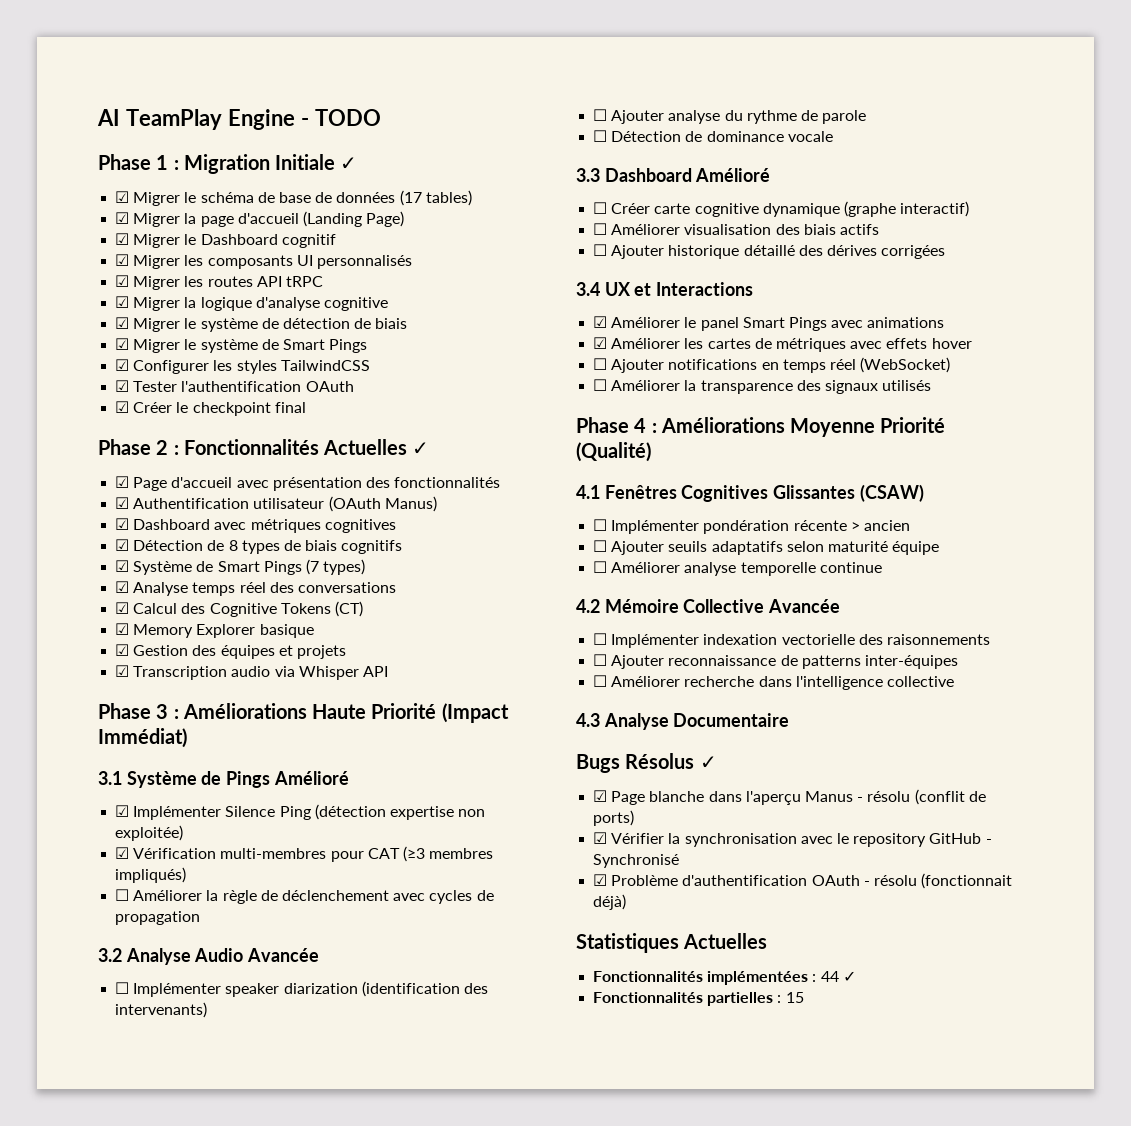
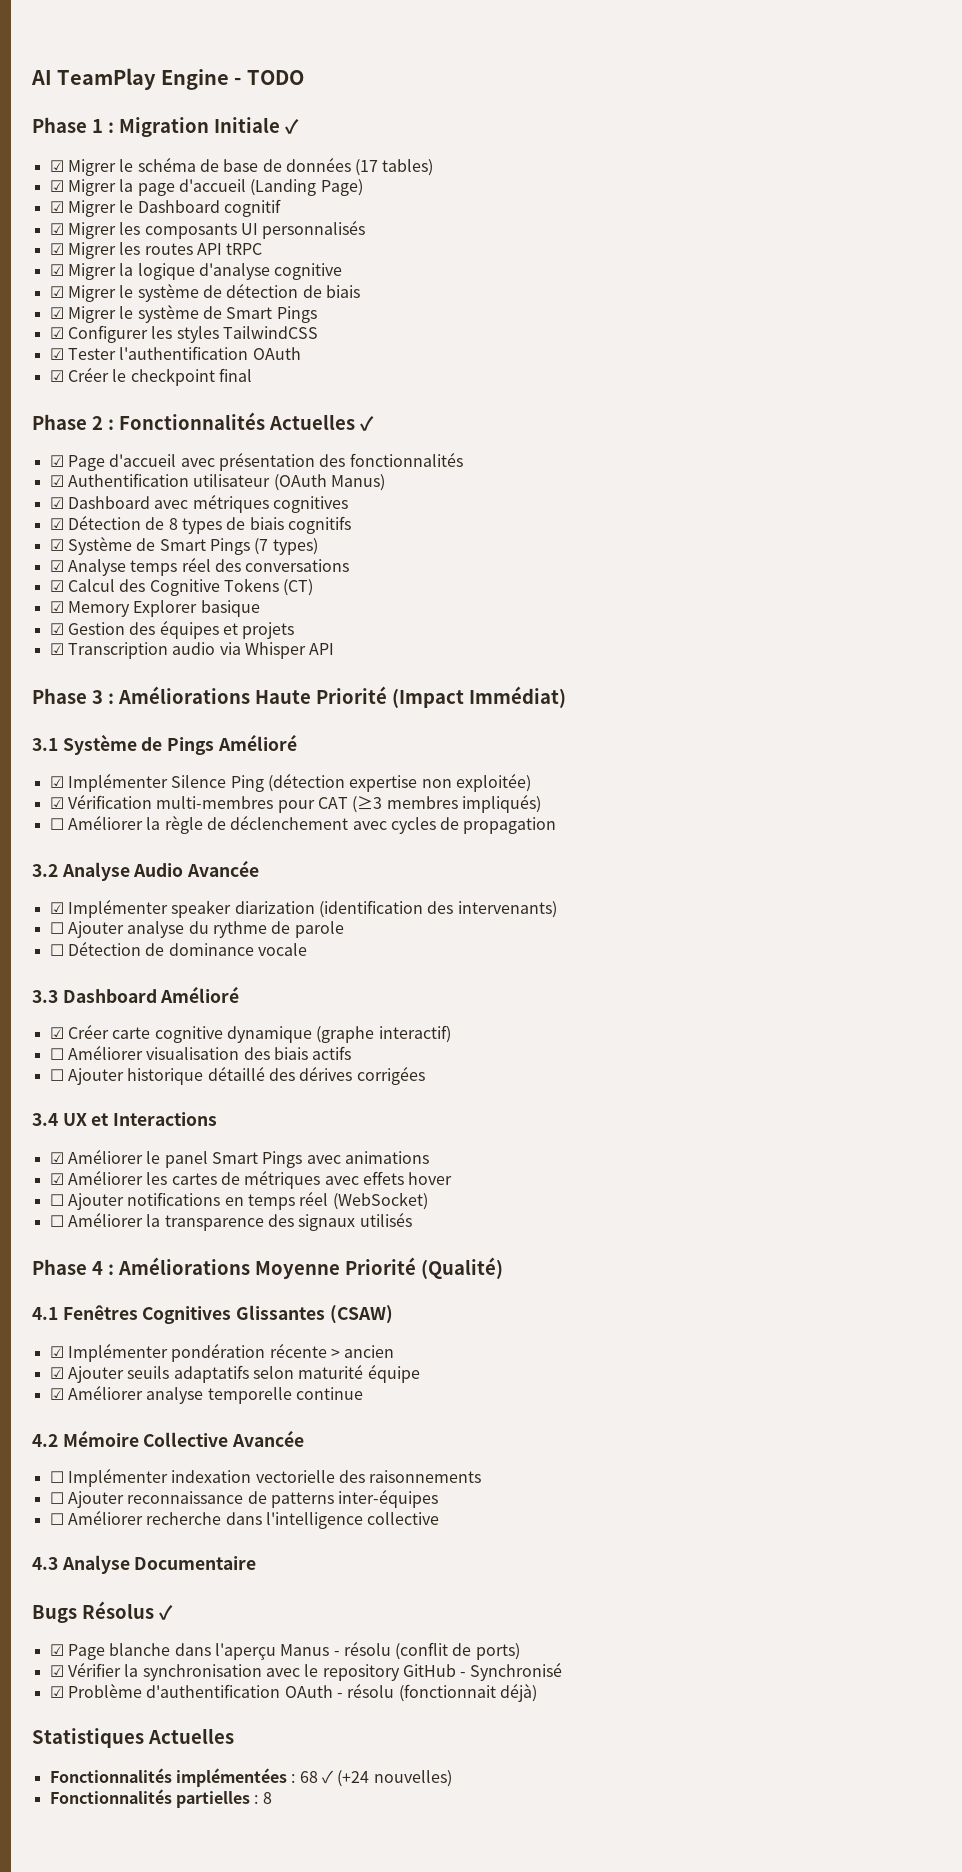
[115,982,130,994] ☐ -> [49,902,64,914] ☑
[593,202,608,214] ☐ -> [49,1027,64,1039] ☑
[593,519,608,531] ☐ -> [49,1346,64,1358] ☑
[593,540,608,552] ☐ -> [49,1367,64,1379] ☑
[593,561,608,573] ☐ -> [49,1388,64,1400] ☑
[820,971,856,982] 44 ✓ -> [299,1770,452,1787] 68 ✓ (+24 nouvelles)
[785,992,804,1003] 15 -> [262,1792,272,1804] 8

